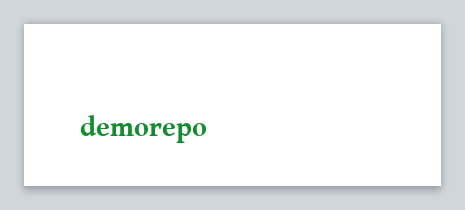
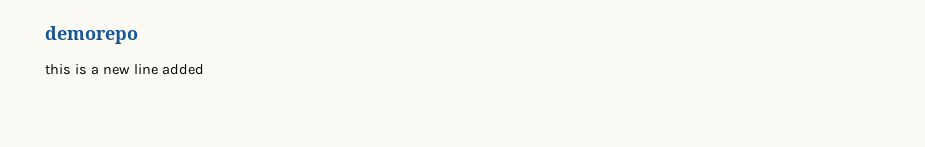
(207, 129) none -> [45,64,204,75] // this is a new line added

